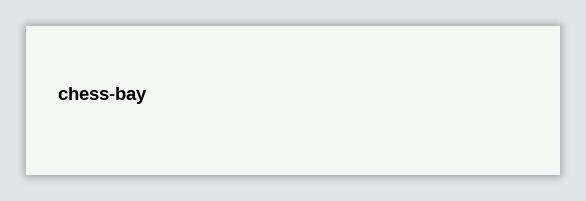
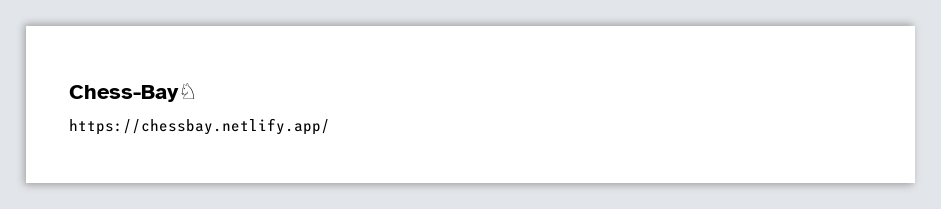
[58,87,147,104] chess-bay -> [69,82,198,102] [69,118,330,135] Chess-Bay♘ // https://chessbay.netlify.app/

